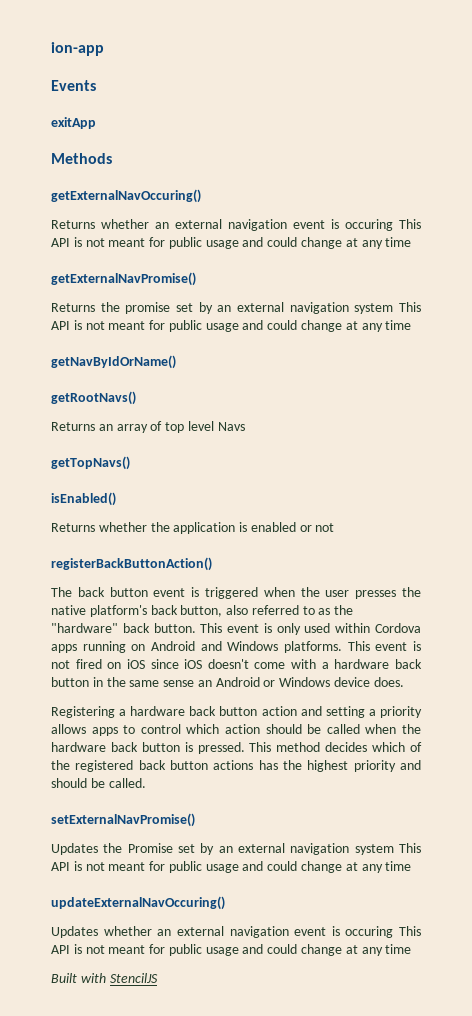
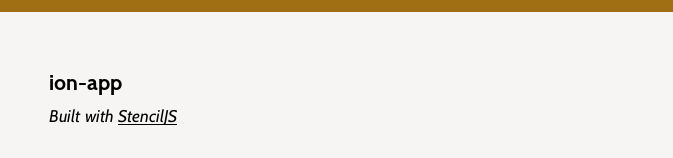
[51,80,96,91] [51,117,96,129] [51,153,112,164] [51,189,201,203] [51,219,421,231] [51,237,412,249] [51,272,196,286] [51,302,421,314] [51,320,412,332] [51,355,176,369] [51,391,136,405] [51,421,245,433] [51,456,130,470] [51,492,116,506] [51,522,335,534] [51,557,212,571] [51,587,422,599] [51,605,354,617] [51,623,421,635] [51,641,422,653] [51,659,422,669] [51,677,404,687] [51,706,422,718] [51,724,422,736] [51,742,423,754] [51,760,421,772] [51,778,146,788] [51,813,195,827] [51,843,421,855] [51,861,412,873] [51,896,225,910] [51,926,421,938] [51,944,412,956] // Events // exitApp // Methods // getExternalNavOccuring() // Returns whether an external navigation event is occuring This API is not meant for public usage and could change at any time // getExternalNavPromise() // Returns the promise set by an external navigation system This API is not meant for public usage and could change at any time // getNavByIdOrName() // getRootNavs() // Returns an array of top level Navs // getTopNavs() // isEnabled() // Returns whether the application is enabled or not // registerBackButtonAction() // The back button event is triggered when the user presses the native platform's back button, also referred to as the "hardware" back button. This event is only used within Cordova apps running on Android and Windows platforms. This event is not fired on iOS since iOS doesn't come with a hardware back button in the same sense an Android or Windows device does. // Registering a hardware back button action and setting a priority allows apps to control which action should be called when the hardware back button is pressed. This method decides which of the registered back button actions has the highest priority and should be called. // setExternalNavPromise() // Updates the Promise set by an external navigation system This API is not meant for public usage and could change at any time // updateExternalNavOccuring() // Updates whether an external navigation event is occuring This API is not meant for public usage and could change at any time -> (122, 85) none

